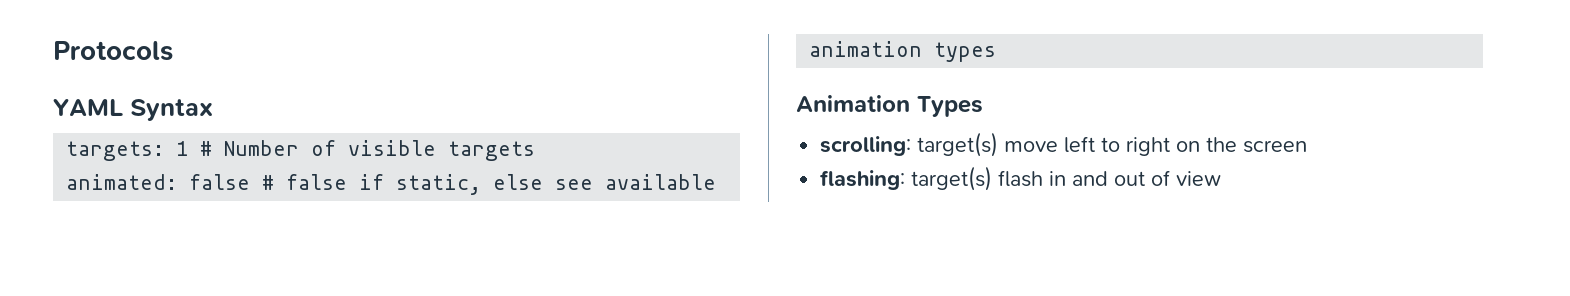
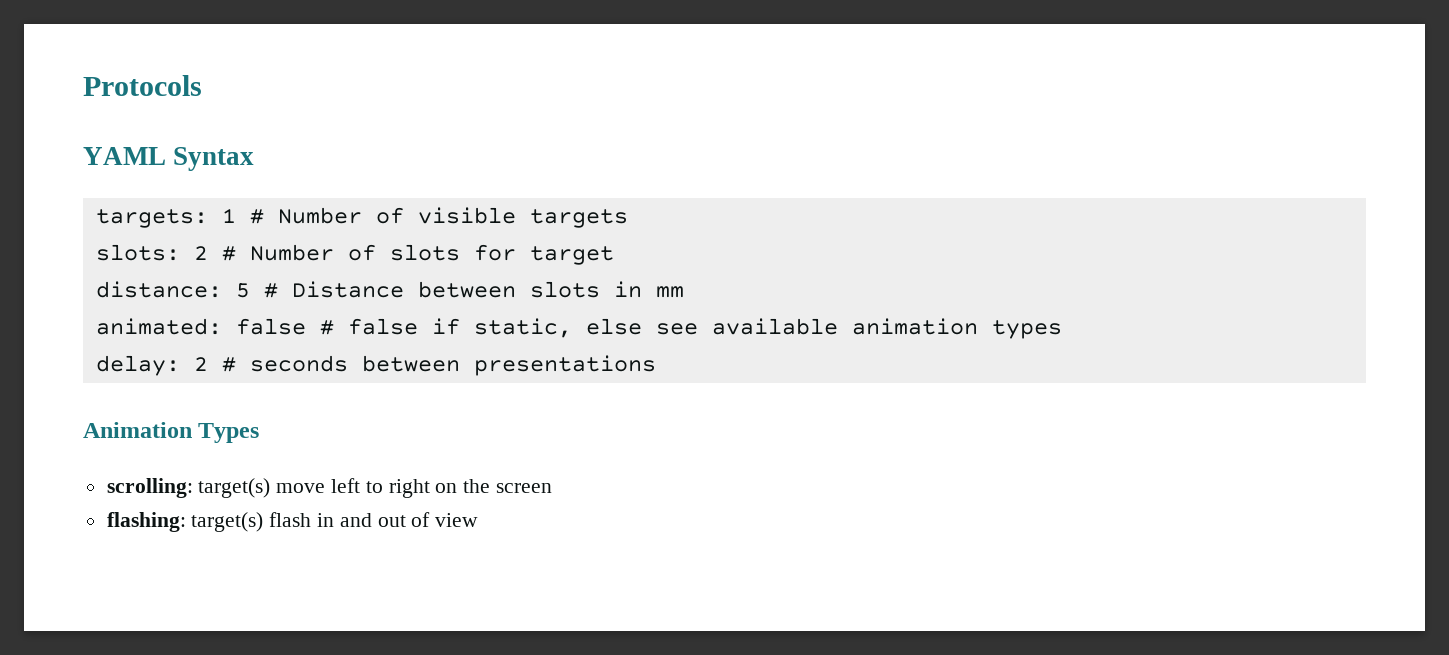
(536, 151) none -> [95,244,614,265] [95,281,684,298] // slots: 2 # Number of slots for target // distance: 5 # Distance between slots in mm
(997, 52) none -> [95,355,656,376] // delay: 2 # seconds between presentations

